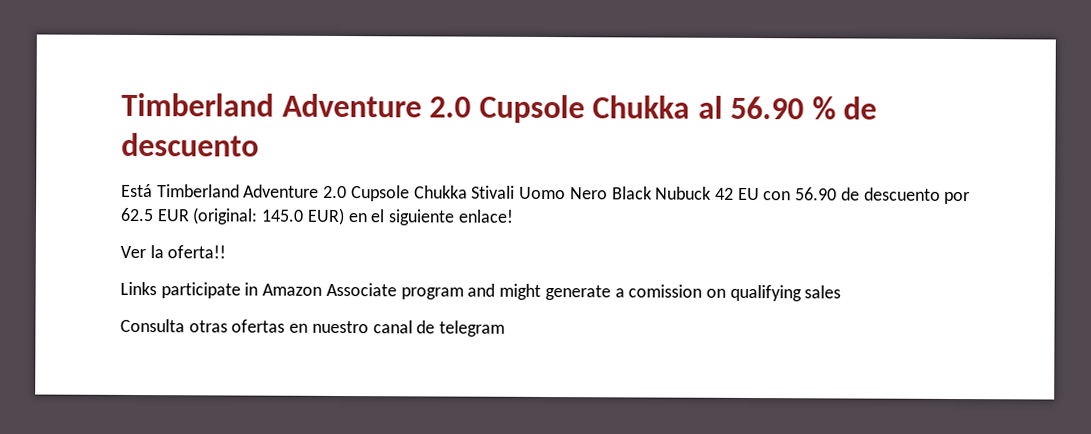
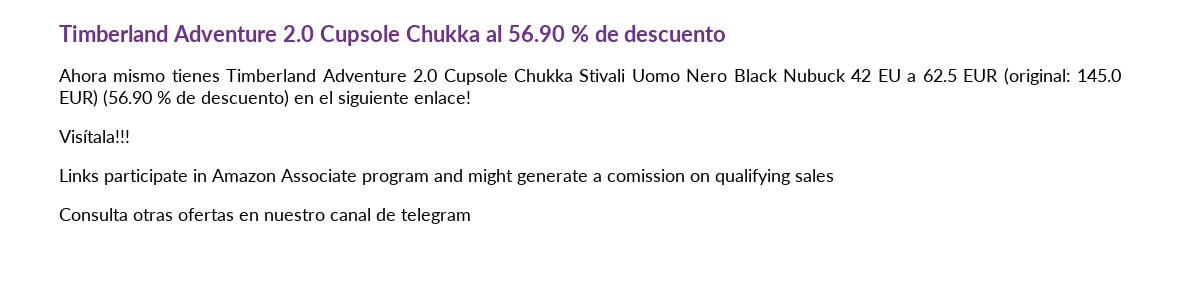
[121,183,153,198] Está -> [59,69,220,82] Ahora mismo tienes
[763,187,971,205] con 56.90 de descuento por -> [907,73,917,82] a
(345, 216) none -> [103,90,289,107] (56.90 % de descuento)
[120,245,227,259] Ver la oferta!! -> [59,130,130,143] Visítala!!!

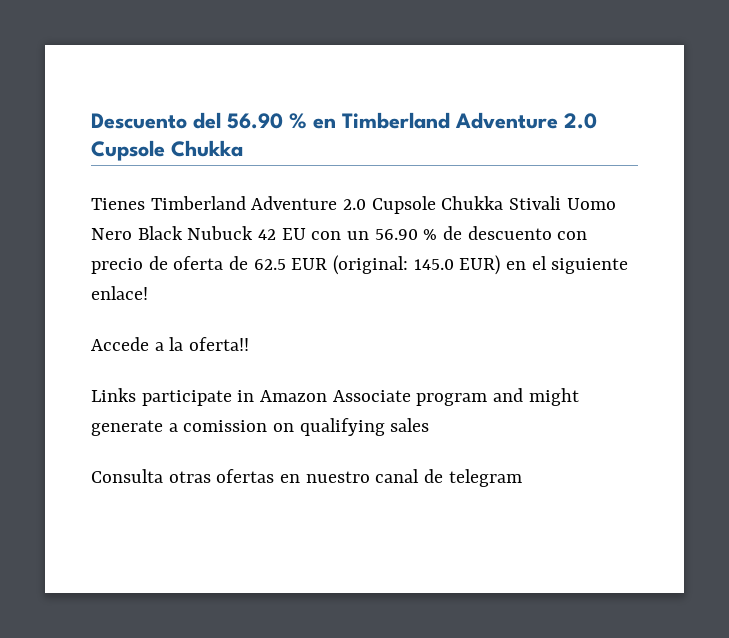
[59,25,727,46] [59,69,220,82] Timberland Adventure 2.0 Cupsole Chukka al 56.90 % de descuento // Ahora mismo tienes -> [91,112,597,129] [91,140,243,161] [91,198,145,210] Descuento del 56.90 % en Timberland Adventure 2.0 Cupsole Chukka // Tienes
[907,73,917,82] a -> [311,226,588,240] [91,256,249,274] con un 56.90 % de descuento con precio de oferta de
[103,90,289,107] (56.90 % de descuento) -> (501, 265) none
[59,130,130,143] Visítala!!! -> [91,337,250,351] Accede a la oferta!!

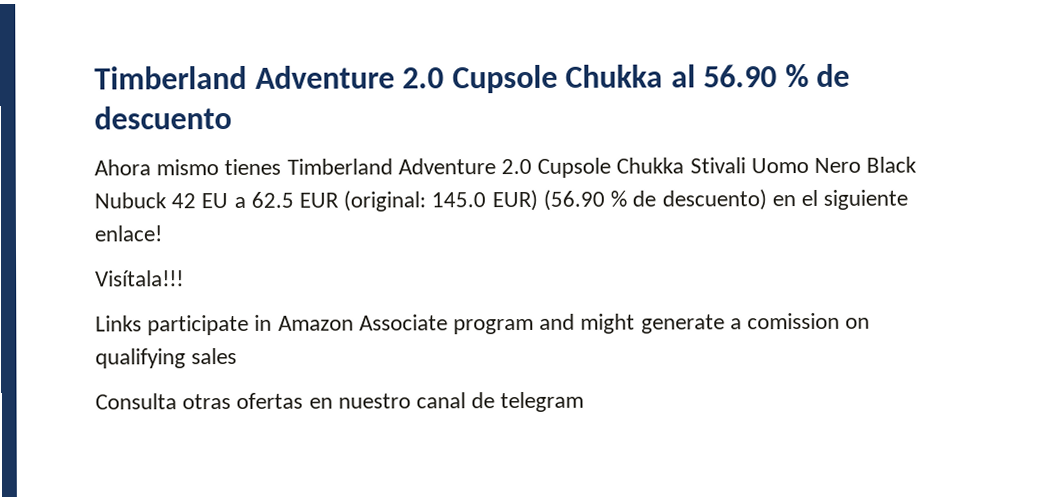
[91,112,597,129] [91,140,243,161] [91,198,145,210] Descuento del 56.90 % en Timberland Adventure 2.0 Cupsole Chukka // Tienes -> [94,63,851,94] [94,106,232,130] [94,158,282,176] Timberland Adventure 2.0 Cupsole Chukka al 56.90 % de descuento // Ahora mismo tienes
[311,226,588,240] [91,256,249,274] con un 56.90 % de descuento con precio de oferta de -> [233,196,246,209] a
(501, 265) none -> [542,189,767,211] (56.90 % de descuento)
[91,337,250,351] Accede a la oferta!! -> [95,270,184,287] Visítala!!!

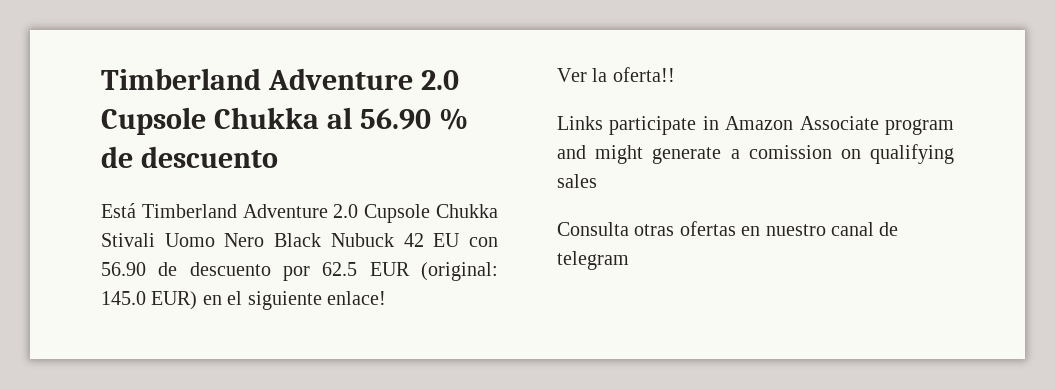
[94,158,282,176] Ahora mismo tienes -> [101,203,136,218] Está
[233,196,246,209] a -> [469,237,499,247] [101,262,310,281] con 56.90 de descuento por
[542,189,767,211] (56.90 % de descuento) -> (198, 300) none
[95,270,184,287] Visítala!!! -> [557,67,675,82] Ver la oferta!!

